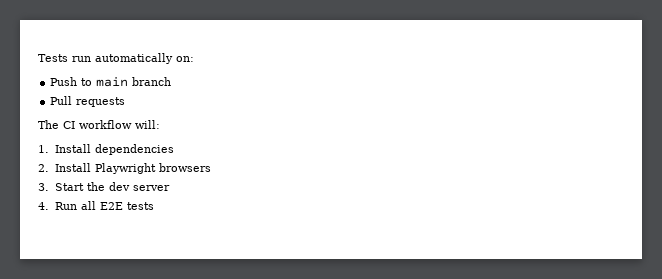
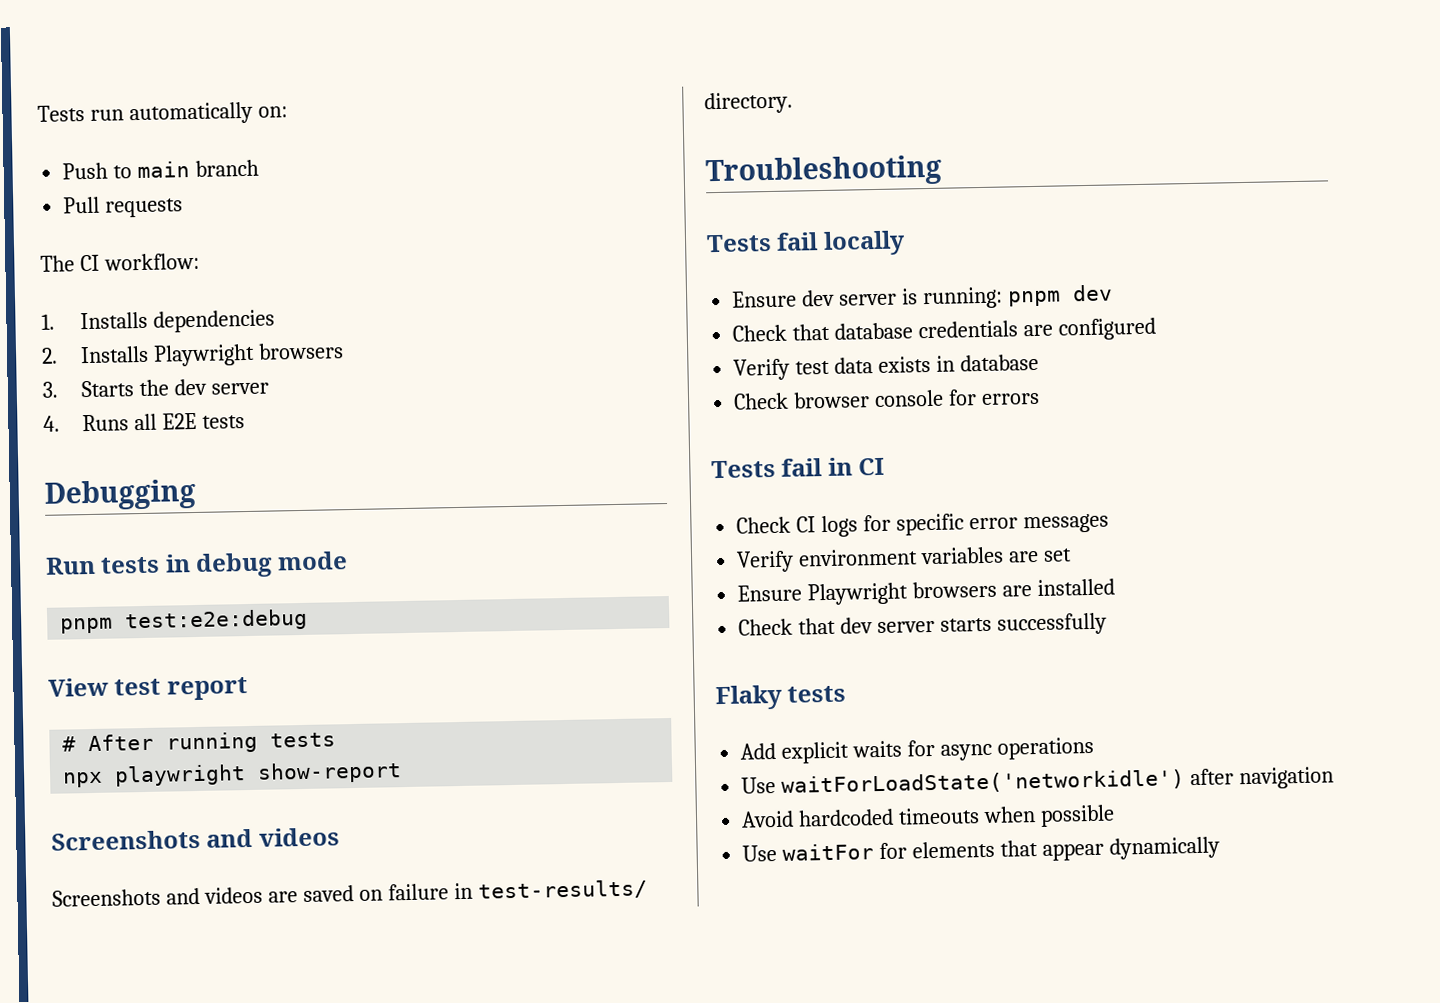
[79,120,160,129] workflow will: -> [103,252,200,271] workflow:
[54,144,91,153] Install -> [79,311,148,330] Installs
[54,163,91,172] Install -> [79,345,149,364] Installs
[54,183,84,191] Start -> [80,380,134,398] Starts
[54,202,77,210] Run -> [81,414,129,432] Runs
(154, 206) none -> [44,478,197,511] [45,551,348,578] [60,608,309,634] [48,677,248,701] [62,731,337,754] [63,761,403,788] [51,827,340,851] [52,879,648,907] [704,91,793,115] [705,154,942,189] [706,230,905,256] [732,284,1113,310] [732,317,1156,342] [733,353,1039,381] [733,389,1040,410] [711,457,886,479] [736,513,1109,538] [736,546,1072,573] [737,578,1115,606] [738,612,1107,636] [715,684,847,711] [740,736,1094,764] [741,766,1335,796] [741,804,1115,828] [742,836,1220,862] // Debugging // Run tests in debug mode // pnpm test:e2e:debug // View test report // # After running tests // npx playwright show-report // Screenshots and videos // Screenshots and videos are saved on failure in test-results/ directory. // Troubleshooting // Tests fail locally // Ensure dev server is running: pnpm dev // Check that database credentials are configured // Verify test data exists in database // Check browser console for errors // Tests fail in CI // Check CI logs for specific error messages // Verify environment variables are set // Ensure Playwright browsers are installed // Check that dev server starts successfully // Flaky tests // Add explicit waits for async operations // Use waitForLoadState('networkidle') after navigation // Avoid hardcoded timeouts when possible // Use waitFor for elements that appear dynamically

